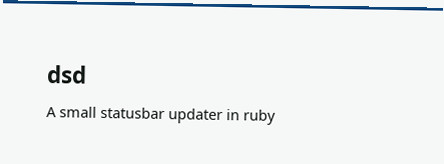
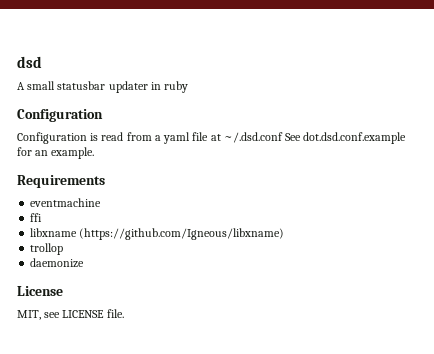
(276, 117) none -> [17,109,103,122] [17,132,407,144] [17,147,95,159] [17,175,105,188] [30,198,102,207] [30,213,43,222] [30,228,285,240] [30,243,64,255] [30,258,85,268] [17,286,63,296] [17,309,124,320] // Configuration // Configuration is read from a yaml file at ~/.dsd.conf See dot.dsd.conf.example for an example. // Requirements // eventmachine // ffi // libxname (https://github.com/Igneous/libxname) // trollop // daemonize // License // MIT, see LICENSE file.

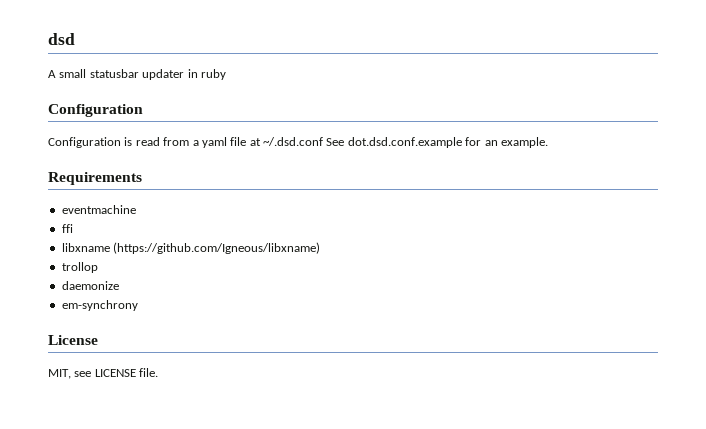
(85, 263) none -> [61,300,138,311] // em-synchrony

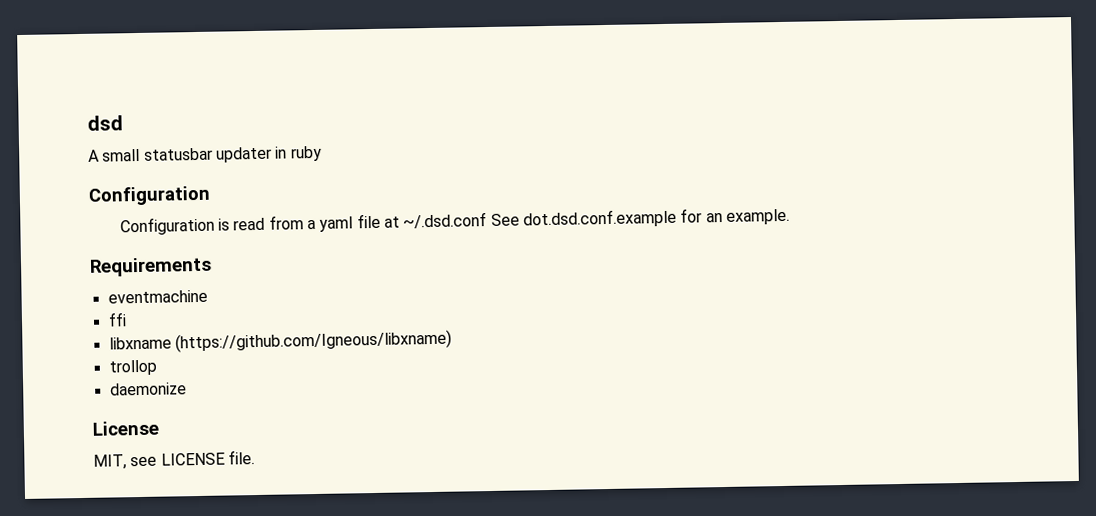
[61,300,138,311] // em-synchrony -> (187, 389) none

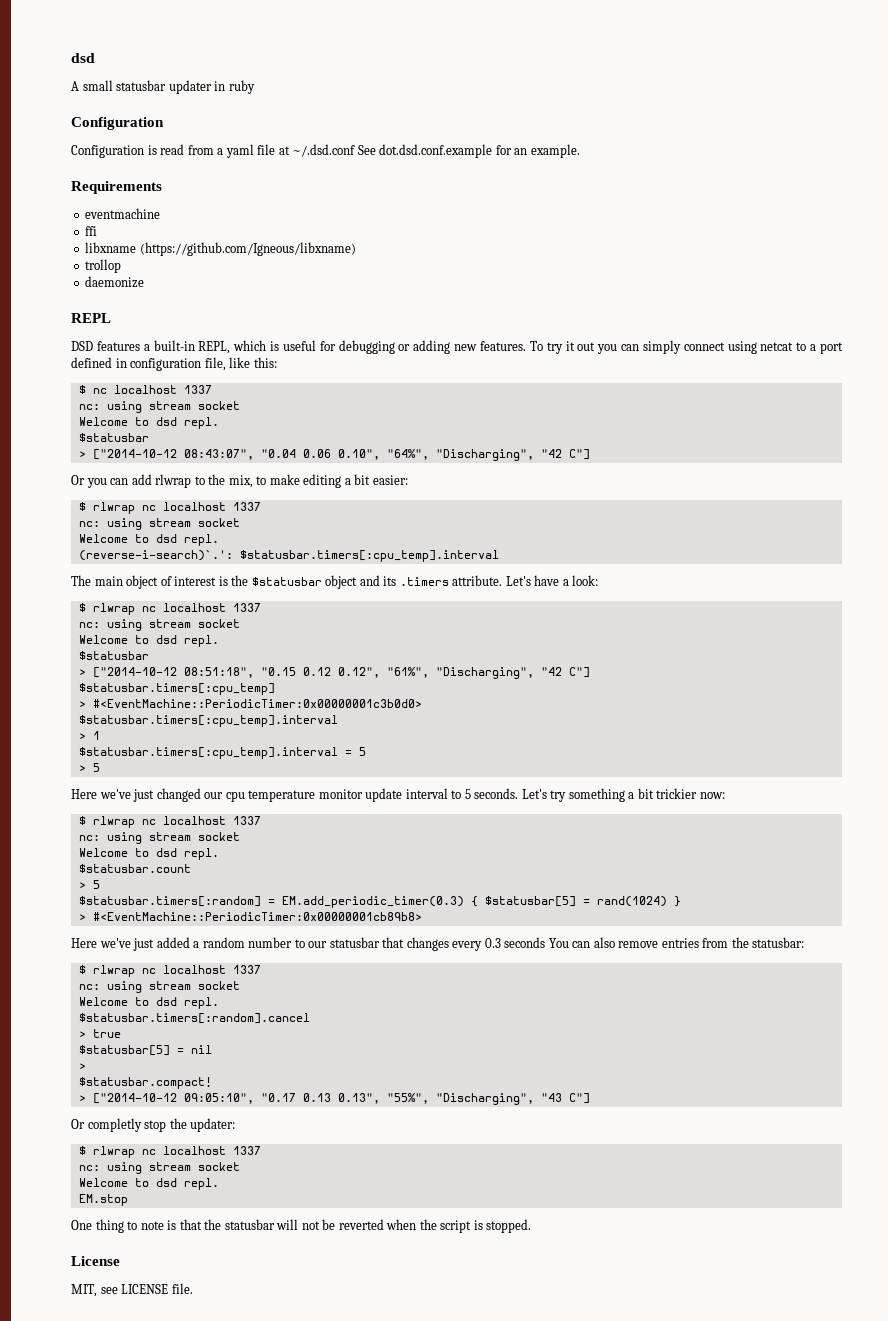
(187, 389) none -> [71,313,111,323] [71,340,843,354] [71,357,277,371] [78,385,212,394] [78,401,240,413] [78,417,219,429] [78,433,149,442] [78,449,590,461] [71,474,408,488] [78,502,261,514] [78,518,240,530] [78,534,219,546] [78,550,499,562] [71,575,599,589] [78,603,261,615] [78,619,240,631] [78,635,219,647] [78,651,149,660] [78,667,590,679] [78,683,275,695] [78,699,422,708] [78,715,338,727] [78,731,100,740] [78,747,366,759] [78,763,100,772] [71,788,725,802] [78,816,261,828] [78,832,240,844] [78,848,219,860] [78,864,191,873] [78,880,100,889] [78,896,681,908] [78,912,422,921] [71,937,805,951] [78,965,261,977] [78,981,240,993] [78,997,219,1009] [78,1013,310,1024] [78,1029,121,1038] [78,1045,212,1056] [78,1063,86,1070] [78,1077,212,1089] [78,1093,590,1105] [71,1118,236,1132] [78,1146,261,1158] [78,1162,240,1174] [78,1178,219,1190] [78,1194,128,1206] [71,1219,532,1233] // REPL // DSD features a built-in REPL, which is useful for debugging or adding new features. To try it out you can simply connect using netcat to a port defined in configuration file, like this: // $ nc localhost 1337 // nc: using stream socket // Welcome to dsd repl. // $statusbar // > ["2014-10-12 08:43:07", "0.04 0.06 0.10", "64%", "Discharging", "42 C"] // Or you can add rlwrap to the mix, to make editing a bit easier: // $ rlwrap nc localhost 1337 // nc: using stream socket // Welcome to dsd repl. // (reverse-i-search)`.': $statusbar.timers[:cpu_temp].interval // The main object of interest is the $statusbar object and its .timers attribute. Let's have a look: // $ rlwrap nc localhost 1337 // nc: using stream socket // Welcome to dsd repl. // $statusbar // > ["2014-10-12 08:51:18", "0.15 0.12 0.12", "61%", "Discharging", "42 C"] // $statusbar.timers[:cpu_temp] // > #<EventMachine::PeriodicTimer:0x00000001c3b0d0> // $statusbar.timers[:cpu_temp].interval // > 1 // $statusbar.timers[:cpu_temp].interval = 5 // > 5 // Here we've just changed our cpu temperature monitor update interval to 5 seconds. Let's try something a bit trickier now: // $ rlwrap nc localhost 1337 // nc: using stream socket // Welcome to dsd repl. // $statusbar.count // > 5 // $statusbar.timers[:random] = EM.add_periodic_timer(0.3) { $statusbar[5] = rand(1024) } // > #<EventMachine::PeriodicTimer:0x00000001cb89b8> // Here we've just added a random number to our statusbar that changes every 0.3 seconds You can also remove entries from the statusbar: // $ rlwrap nc localhost 1337 // nc: using stream socket // Welcome to dsd repl. // $statusbar.timers[:random].cancel // > true // $statusbar[5] = nil // > // $statusbar.compact! // > ["2014-10-12 09:05:10", "0.17 0.13 0.13", "55%", "Discharging", "43 C"] // Or completly stop the updater: // $ rlwrap nc localhost 1337 // nc: using stream socket // Welcome to dsd repl. // EM.stop // One thing to note is that the statusbar will not be reverted when the script is stopped.

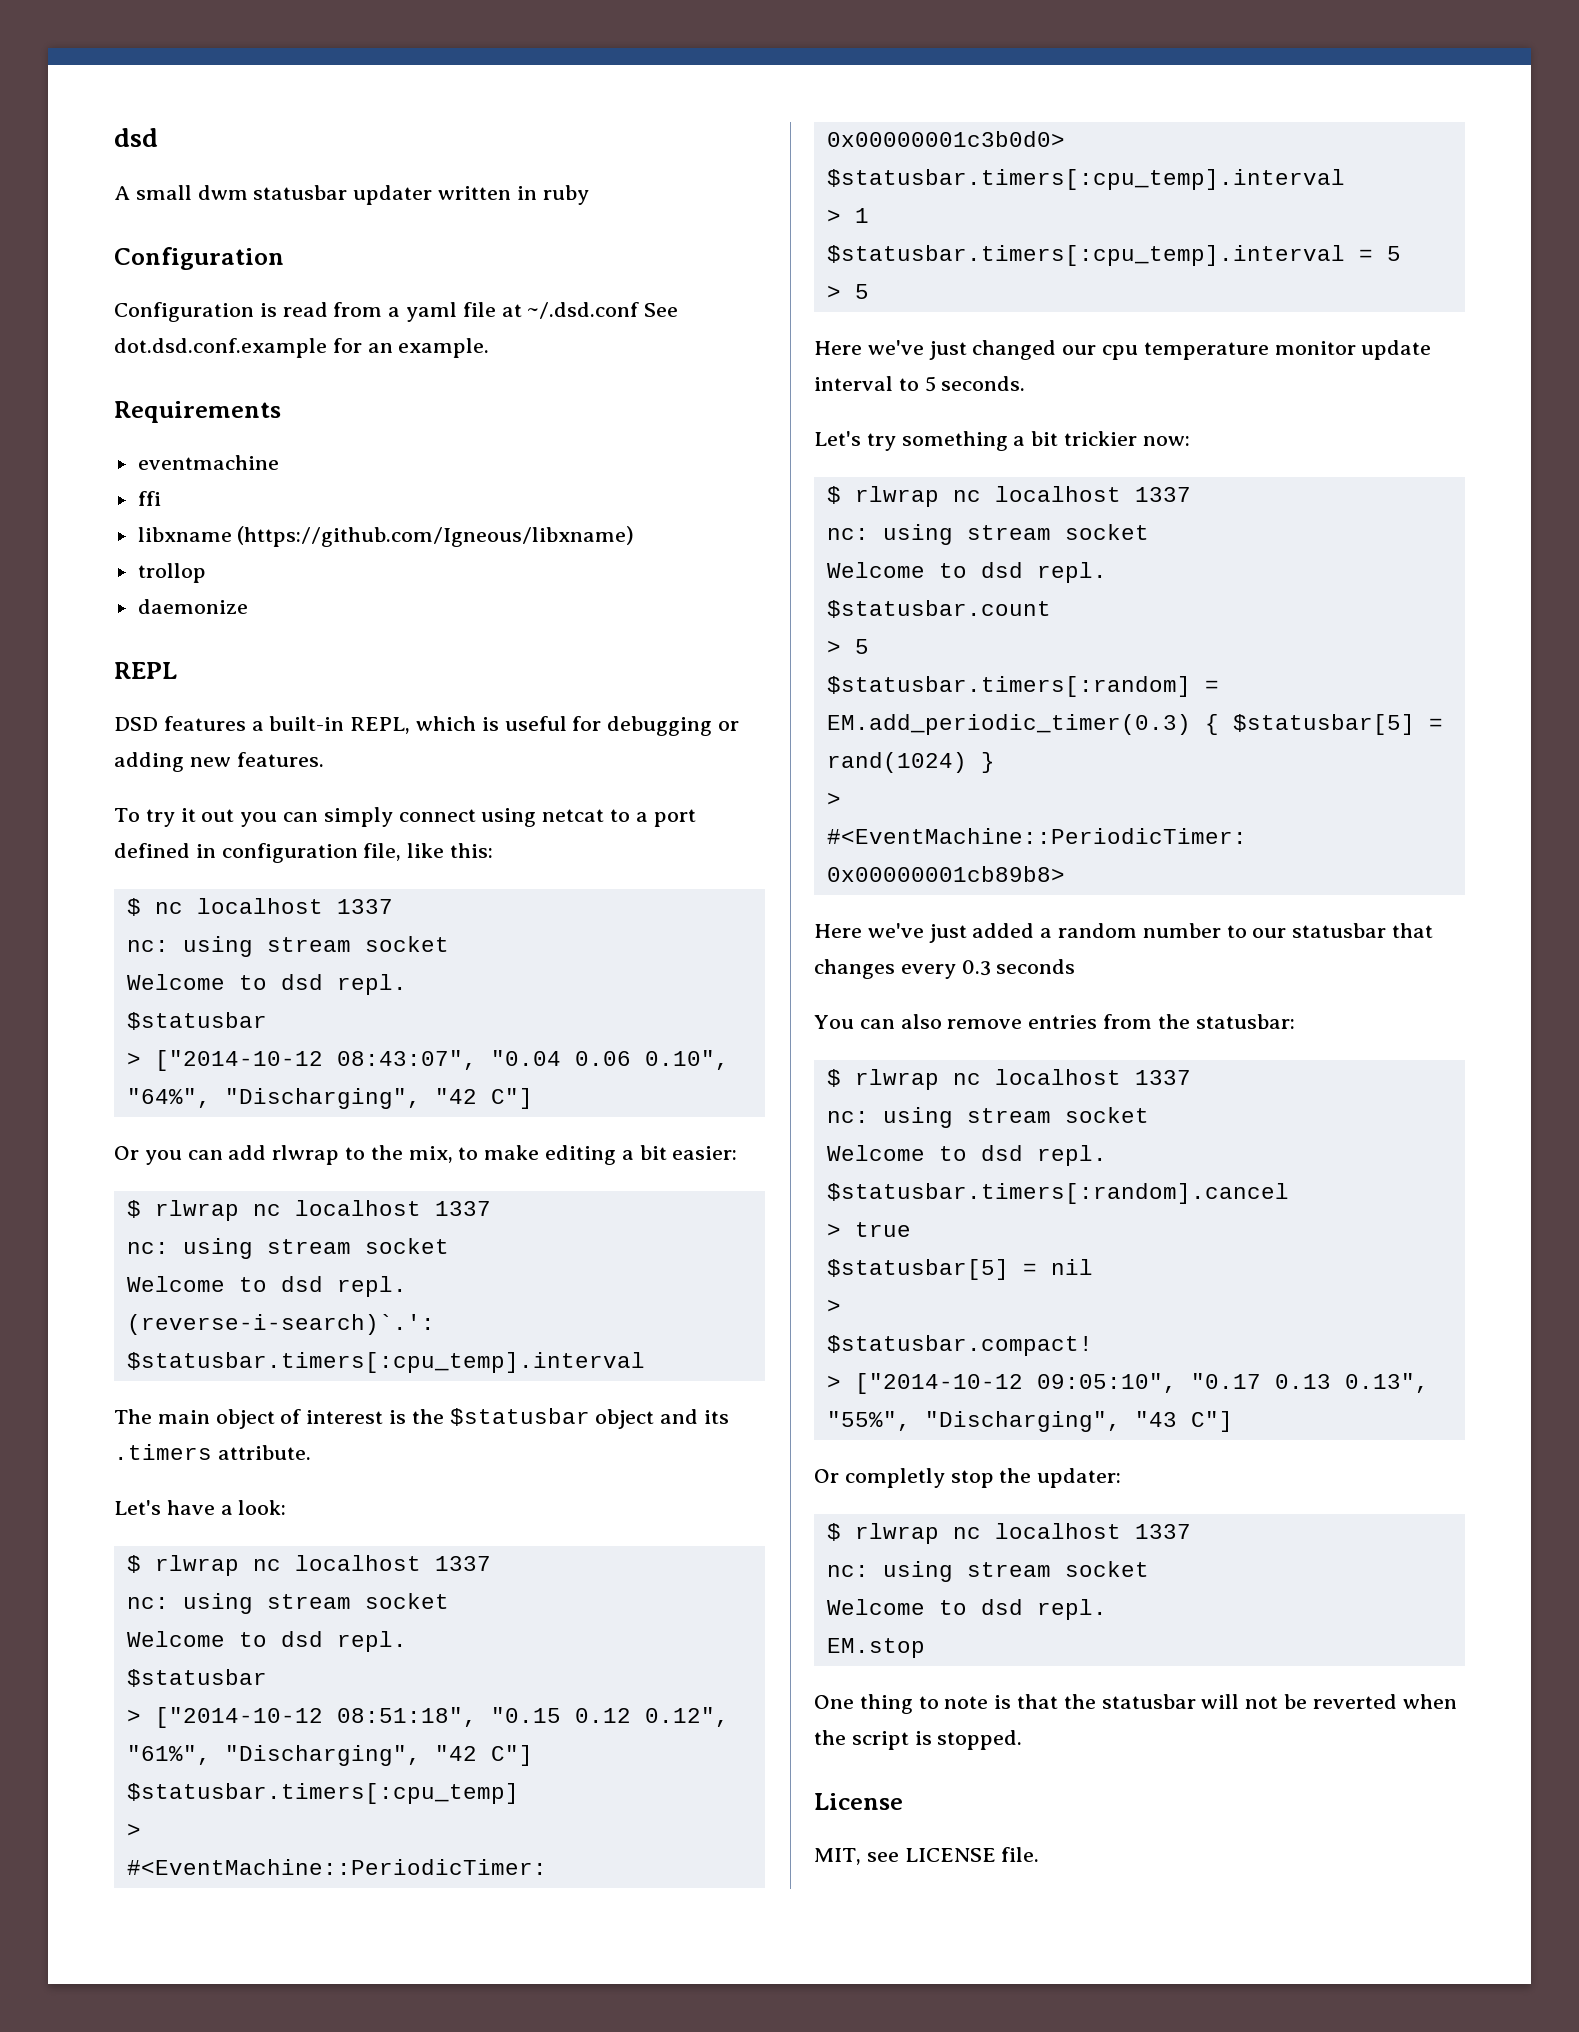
(113, 85) none -> [197,185,248,200] dwm
(212, 87) none -> [438,186,512,200] written
(526, 346) none -> (324, 759) //
(503, 580) none -> (311, 1452) //
(519, 793) none -> (1026, 383) //
(546, 942) none -> (1076, 966) //

